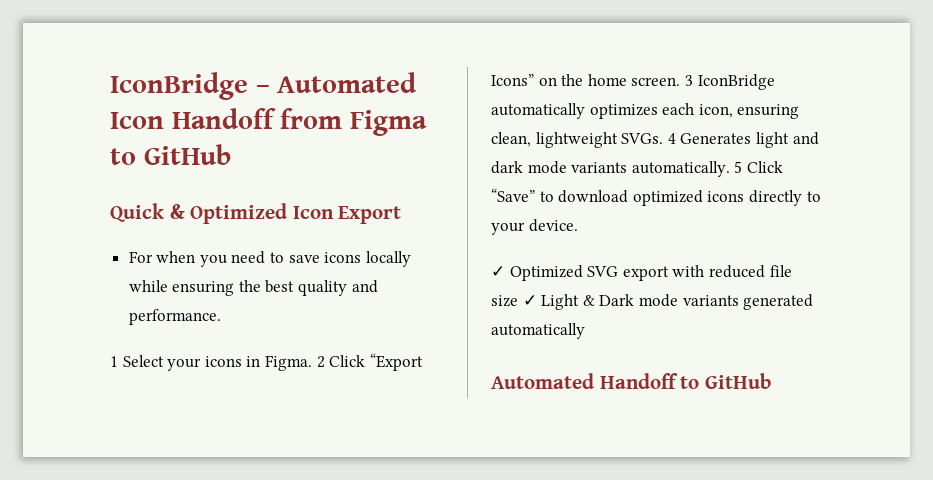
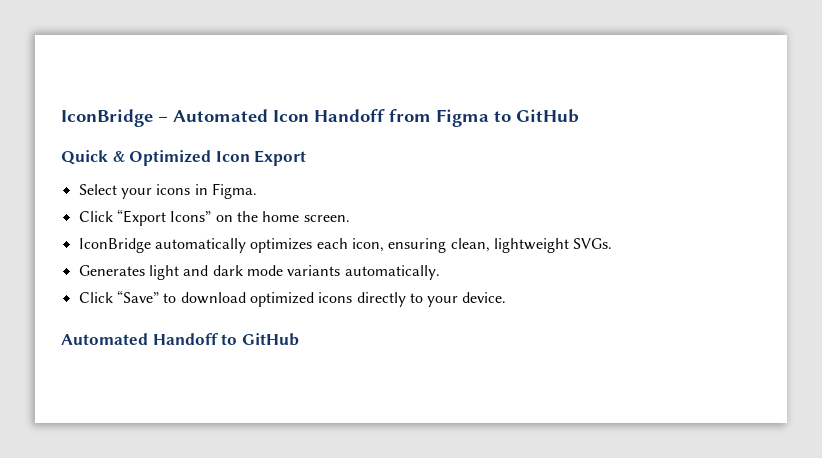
[128,251,411,267] [128,280,378,296] [128,309,221,325] [110,356,118,367] For when you need to save icons locally while ensuring the best quality and performance. // 1 -> (307, 158) none
[316,356,325,368] 2 -> (257, 191) //
[684,75,693,86] 3 -> (350, 218) //
[667,133,676,144] 4 -> (613, 243) //
[734,161,743,173] 5 -> (440, 272) //
[491,265,792,281] [491,294,814,310] [491,323,585,339] // ✓ Optimized SVG export with reduced file size ✓ Light & Dark mode variants generated automatically -> (507, 297) none

